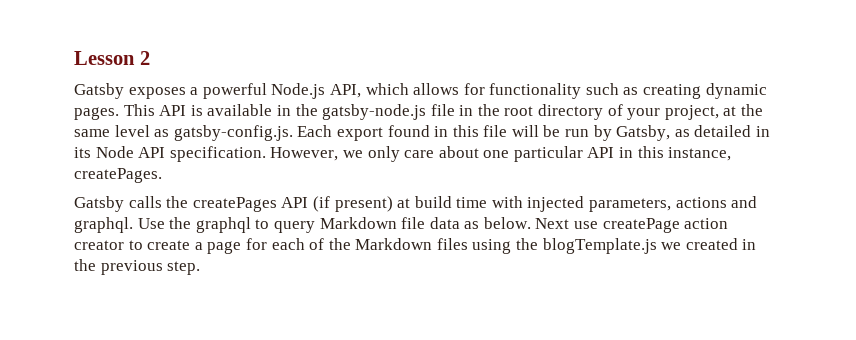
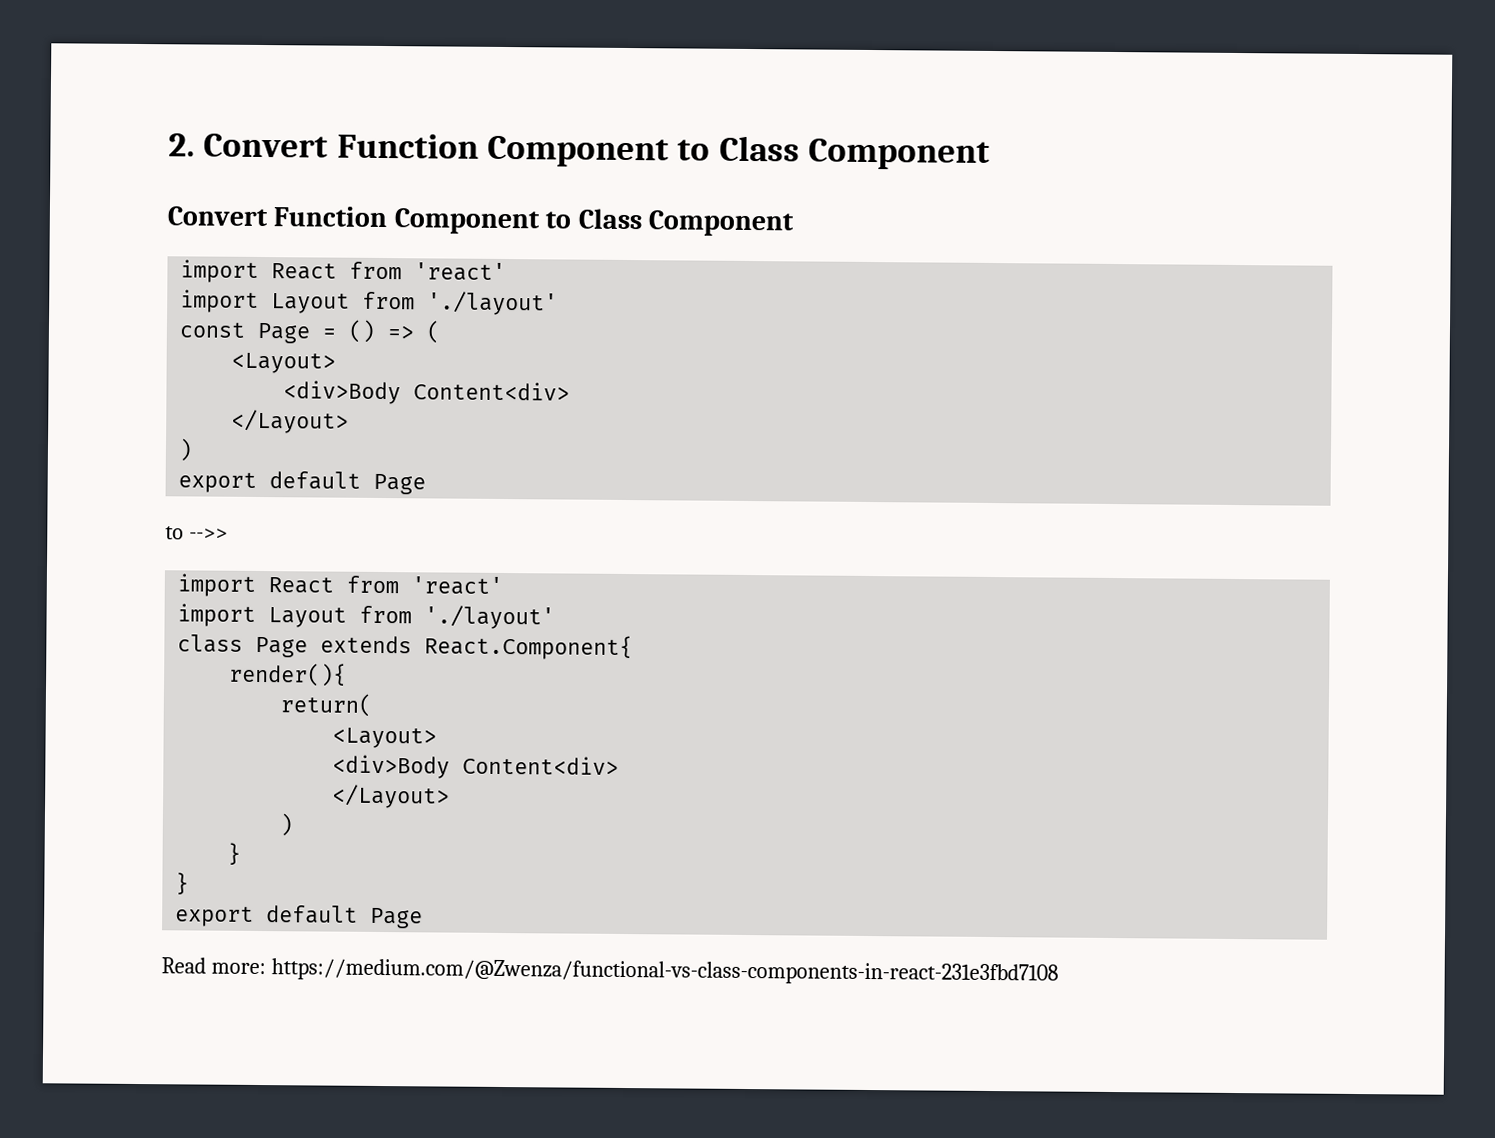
[74,51,150,65] [74,83,767,99] [74,104,764,120] [74,125,771,141] [74,146,732,162] [74,168,162,183] [74,196,758,212] [74,217,729,233] [74,238,757,254] [74,259,201,275] Lesson 2 // Gatsby exposes a powerful Node.js API, which allows for functionality such as creating dynamic pages. This API is available in the gatsby-node.js file in the root directory of your project, at the same level as gatsby-config.js. Each export found in this file will be run by Gatsby, as detailed in its Node API specification. However, we only care about one particular API in this instance, createPages. // Gatsby calls the createPages API (if present) at build time with injected parameters, actions and graphql. Use the graphql to query Markdown file data as below. Next use createPage action creator to create a page for each of the Markdown files using the blogTemplate.js we created in the previous step. -> [168,133,990,170] [167,206,795,237] [180,259,507,283] [180,289,559,316] [179,319,442,344] [231,352,337,374] [283,380,571,405] [231,409,350,434] [178,438,194,462] [178,471,427,495] [165,526,228,540] [177,573,504,597] [177,603,556,630] [177,634,634,661] [229,662,348,687] [280,693,373,717] [332,727,438,749] [332,754,620,779] [332,784,451,809] [279,813,294,837] [227,842,242,865] [175,872,190,895] [175,905,424,929] [161,957,1059,986] 2. Convert Function Component to Class Component // Convert Function Component to Class Component // import React from 'react' // import Layout from './layout' // const Page = () => ( // <Layout> // <div>Body Content<div> // </Layout> // ) // export default Page // to -->> // import React from 'react' // import Layout from './layout' // class Page extends React.Component{ // render(){ // return( // <Layout> // <div>Body Content<div> // </Layout> // ) // } // } // export default Page // Read more: https://medium.com/@Zwenza/functional-vs-class-components-in-react-231e3fbd7108

